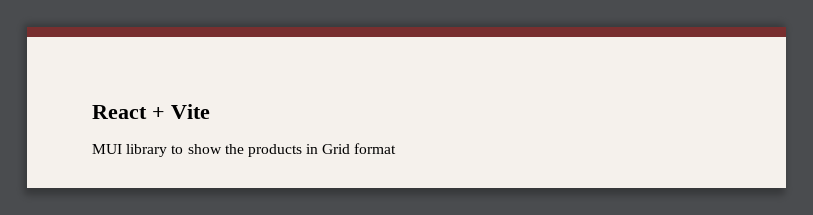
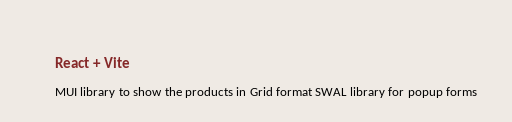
(397, 148) none -> [315,87,477,98] SWAL library for popup forms

